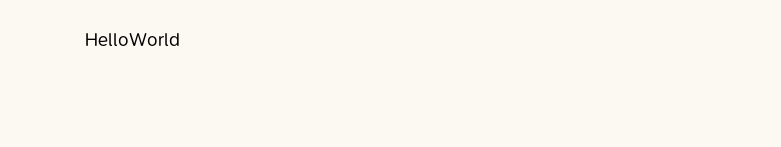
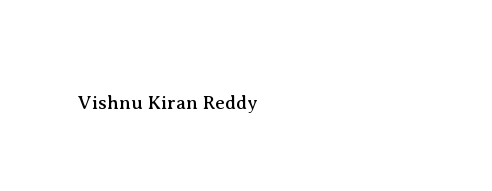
[85,32,180,47] HelloWorld -> [78,95,259,113] Vishnu Kiran Reddy

